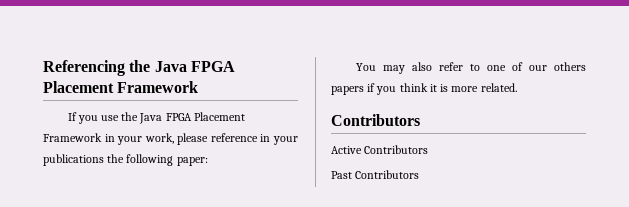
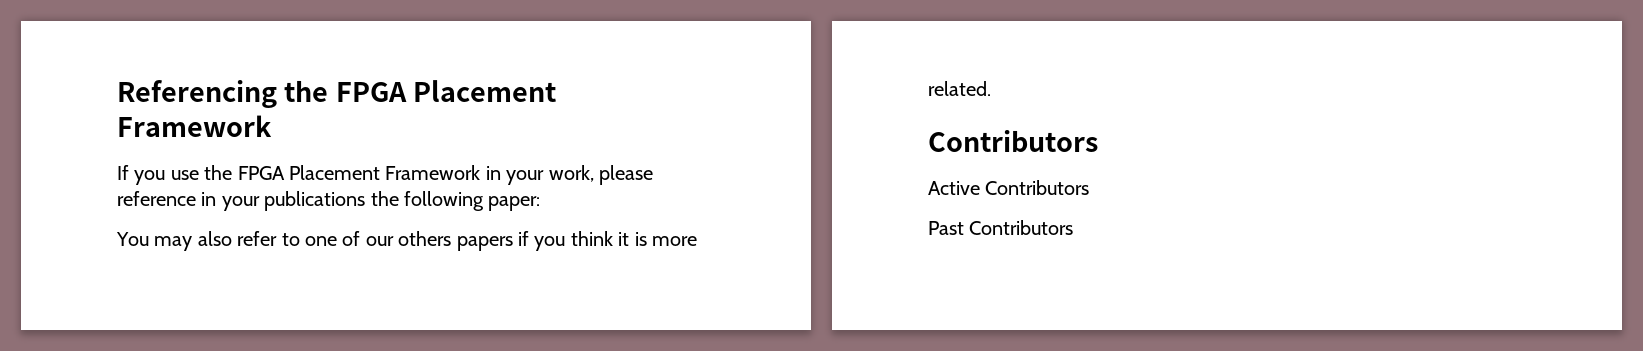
[154,61,187,72] Java -> (329, 91) none
[139,113,163,124] Java -> (233, 172) none

